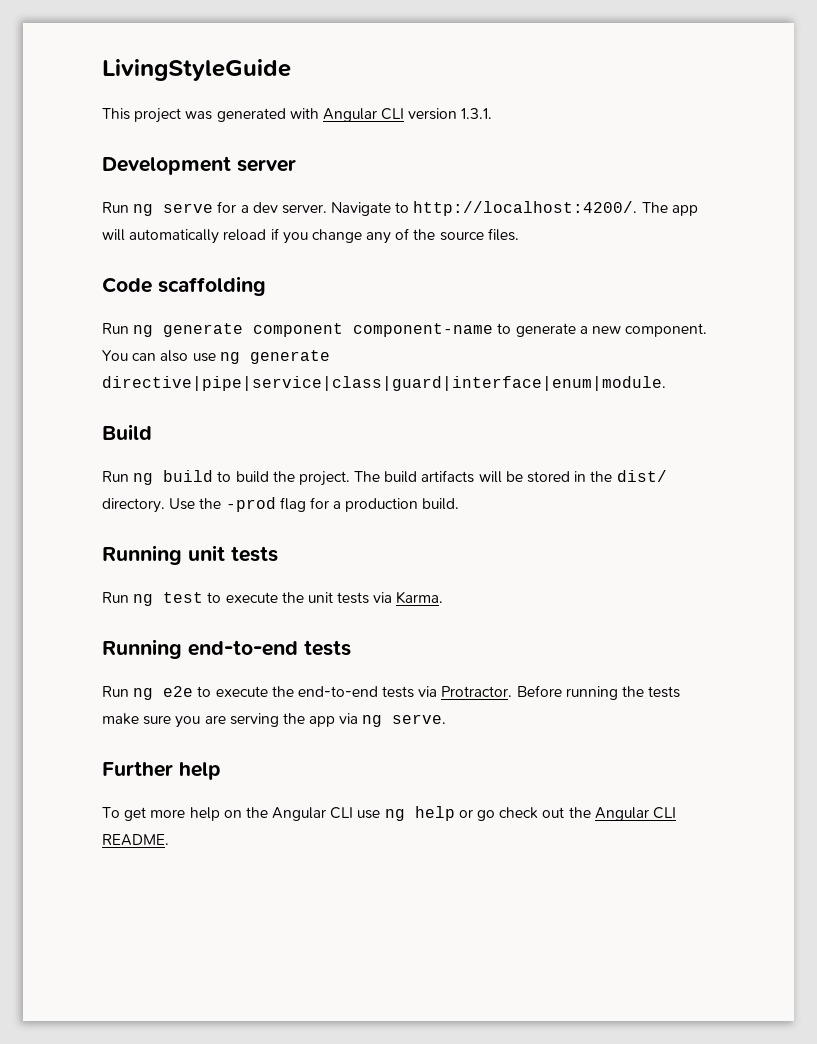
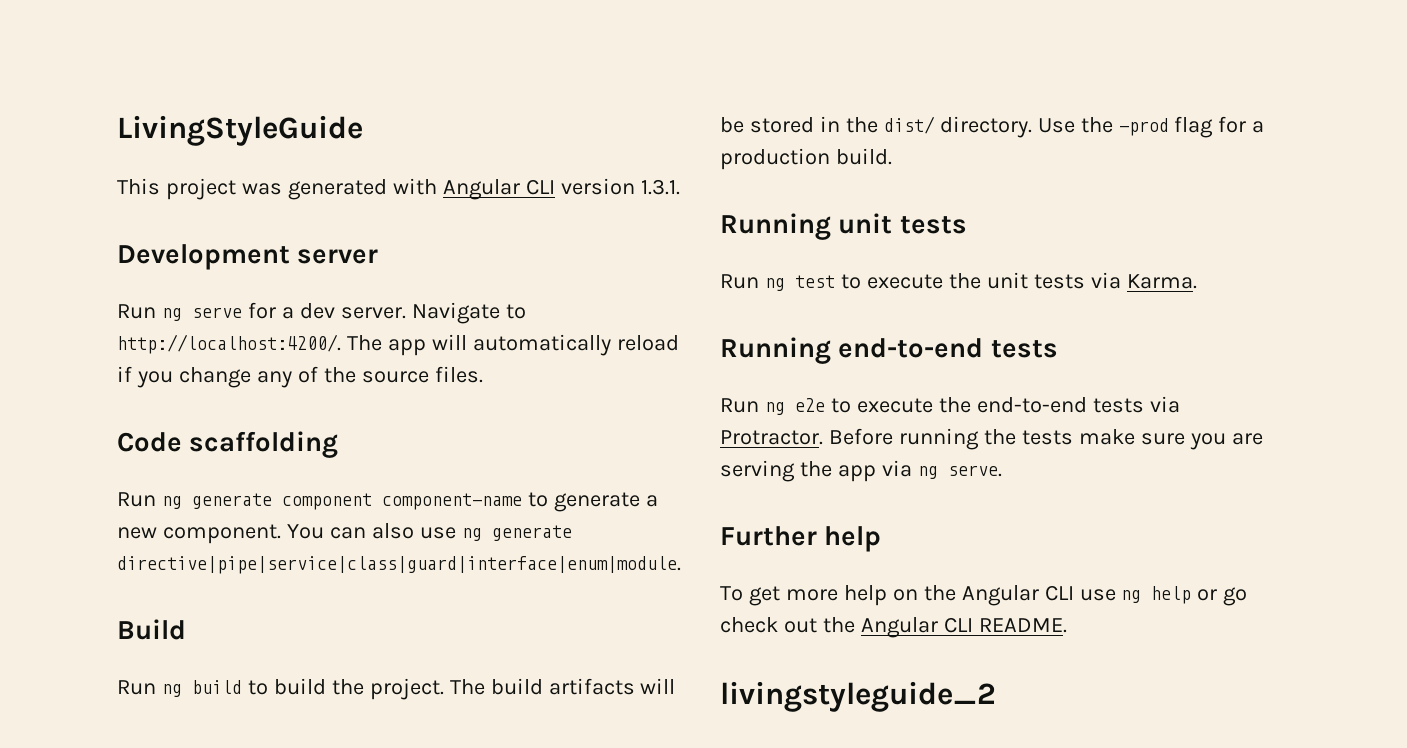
(169, 840) none -> [720,681,996,712] // livingstyleguide_2

